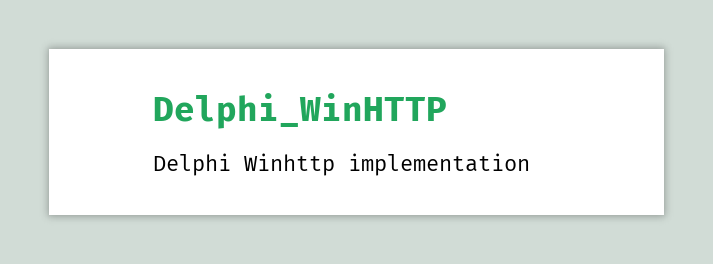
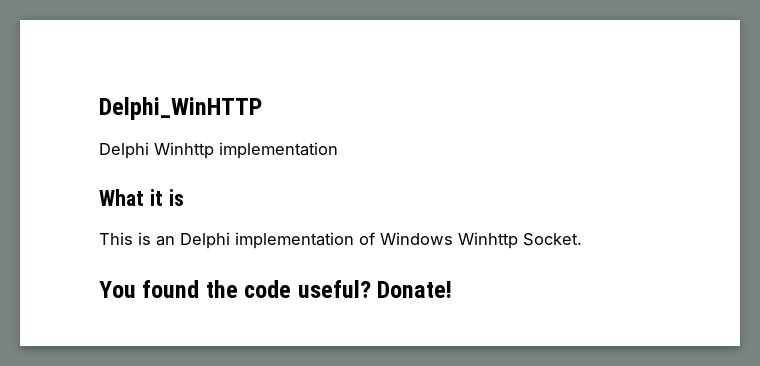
(530, 164) none -> [99,189,184,206] [99,232,582,249] [99,280,453,298] // What it is // This is an Delphi implementation of Windows Winhttp Socket. // You found the code useful? Donate!

